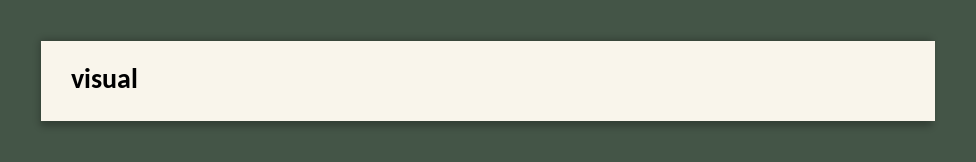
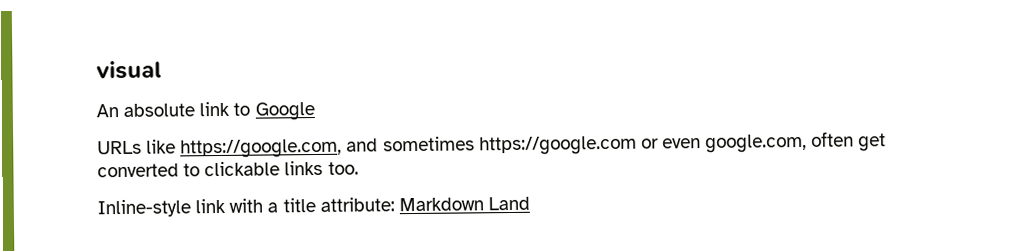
(138, 78) none -> [96,101,315,121] [97,131,887,159] [97,160,359,178] [97,196,530,218] // An absolute link to Google // URLs like https://google.com, and sometimes https://google.com or even google.com, often get converted to clickable links too. // Inline-style link with a title attribute: Markdown Land

